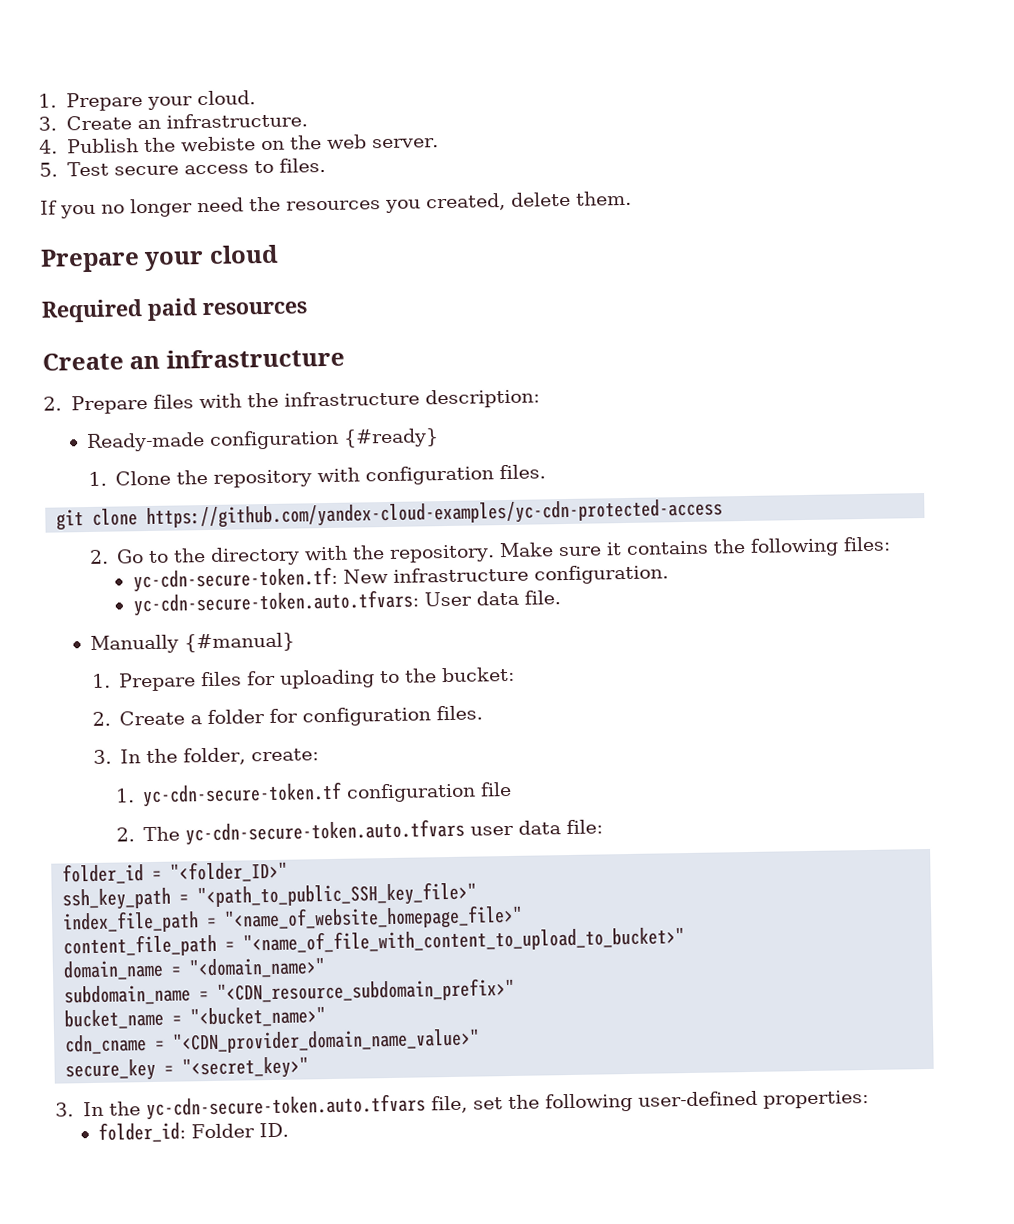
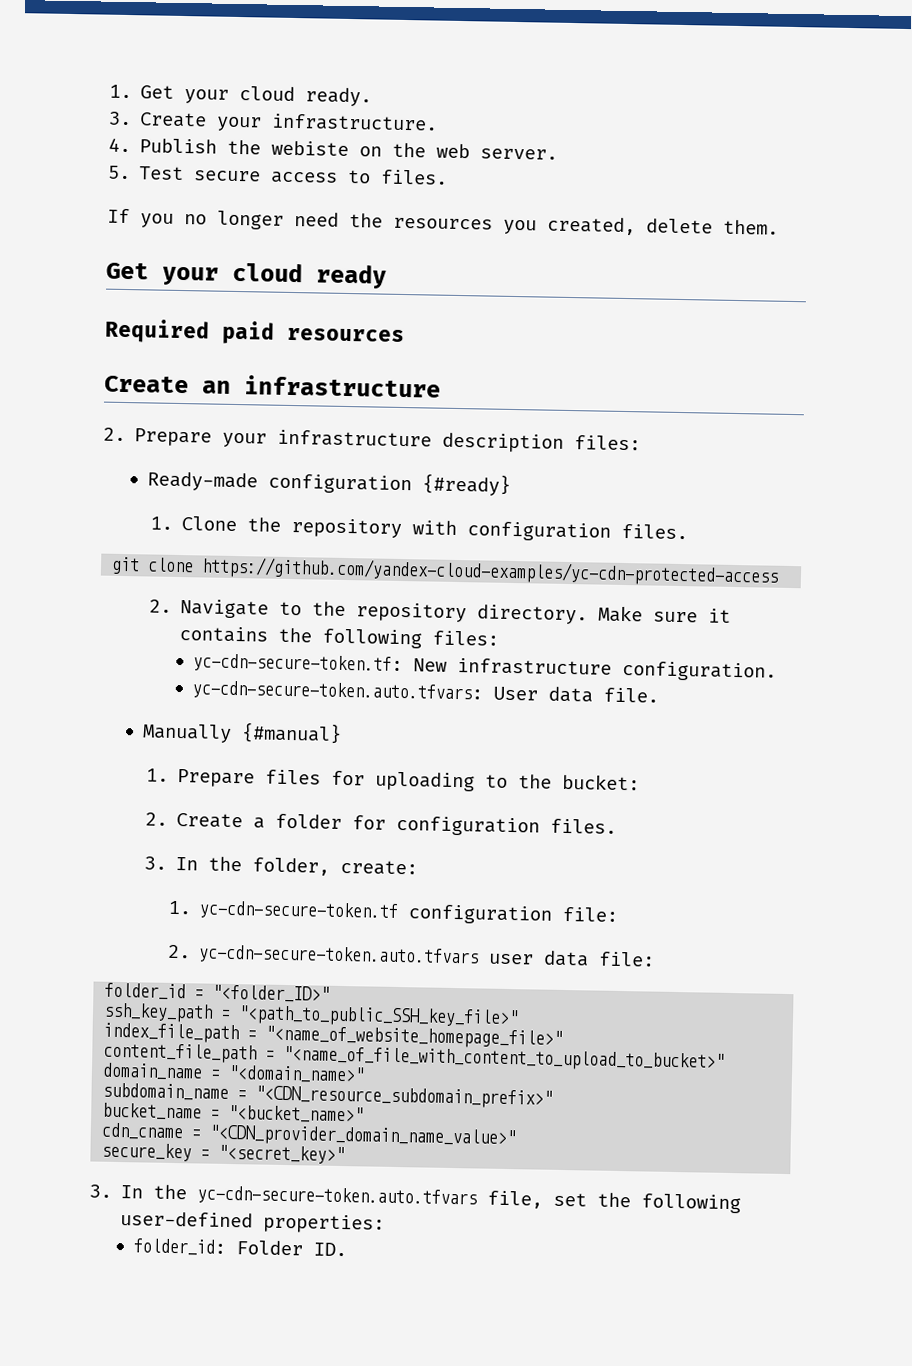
[38,90,256,112] 1. Prepare your cloud. -> [109,84,373,107] 1. Get your cloud ready.
[136,119,161,130] an -> [216,116,263,132] your
[40,244,279,273] Prepare your cloud -> [106,261,387,289] Get your cloud ready
[152,388,540,409] files with the infrastructure description: -> [222,429,642,453] your infrastructure description files:
[116,544,496,566] Go to the directory with the repository. -> [180,599,589,625] Navigate to the repository directory.
[480,781,513,797] [115,826,181,842] file // 2. The -> [561,906,618,922] [167,944,191,959] file: // 2.

